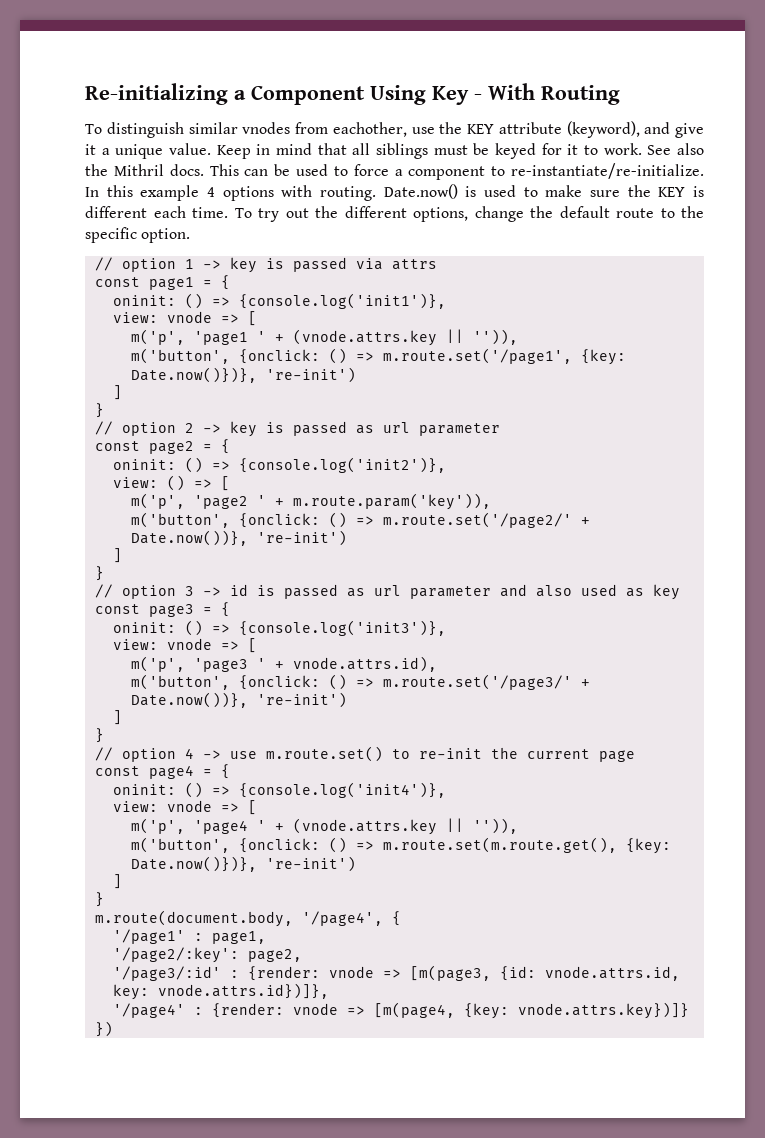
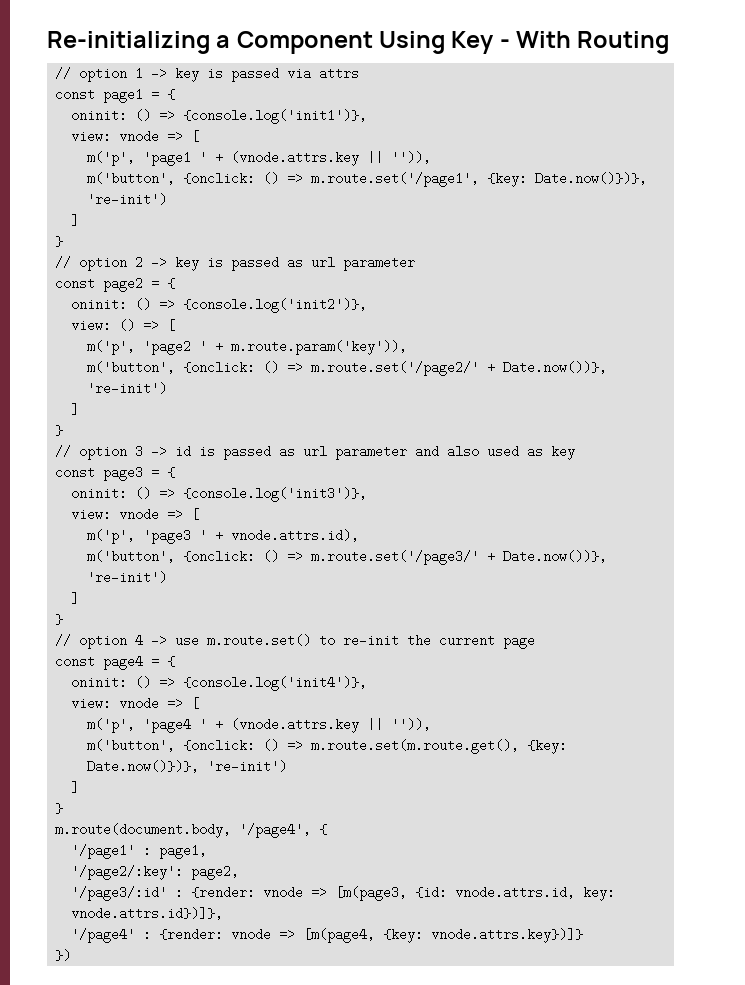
[85,121,704,138] [85,143,704,159] [85,163,704,180] [85,184,704,201] [85,206,704,222] [85,227,191,243] // To distinguish similar vnodes from eachother, use the KEY attribute (keyword), and give it a unique value. Keep in mind that all siblings must be keyed for it to work. See also the Mithril docs. This can be used to force a component to re-instantiate/re-initialize. In this example 4 options with routing. Date.now() is used to make sure the KEY is different each time. To try out the different options, change the default route to the specific option. -> (670, 42) none

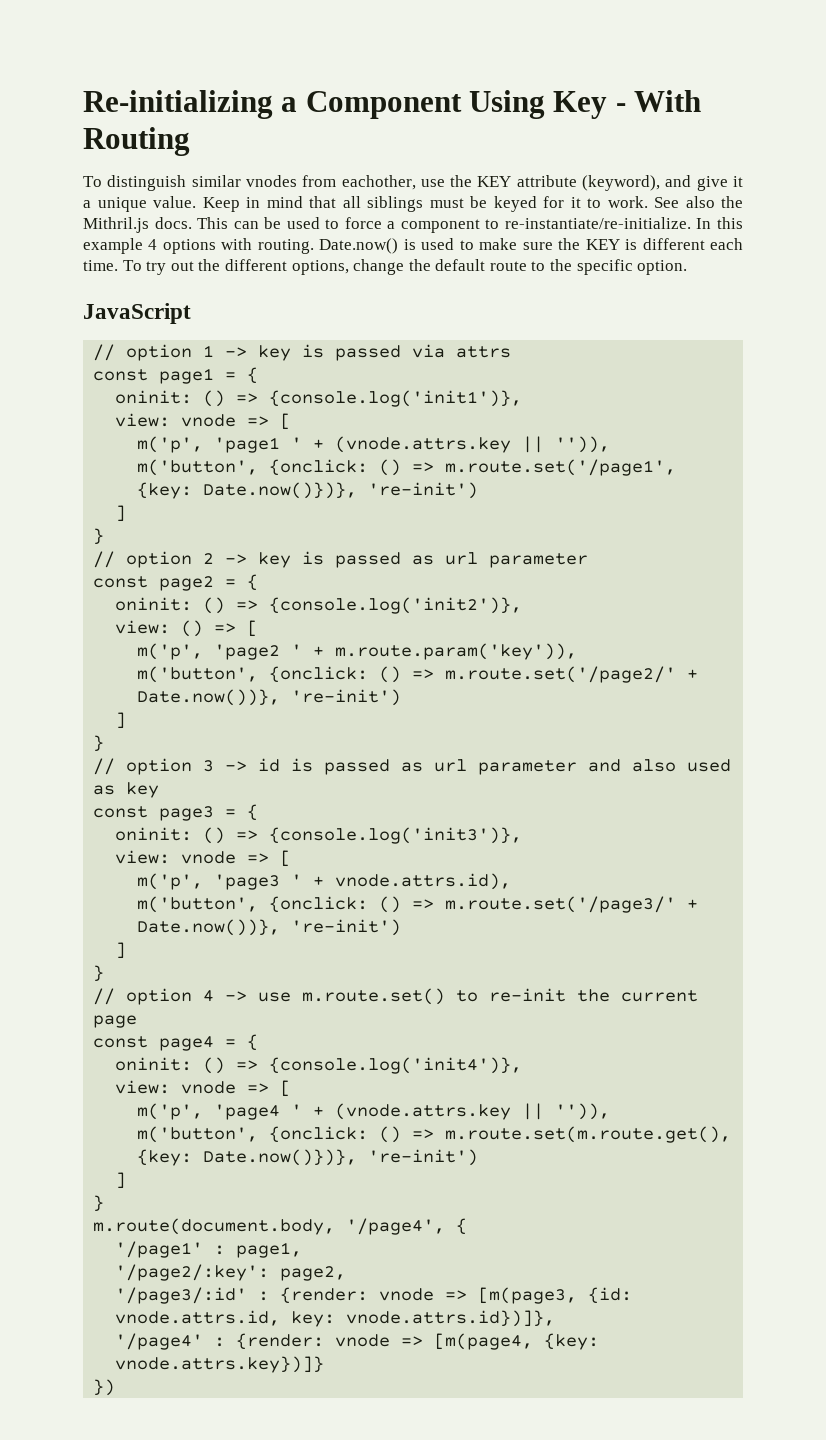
(670, 42) none -> [83,175,743,191] [83,196,743,212] [83,217,743,233] [83,238,743,254] [83,259,688,275] [83,303,191,324] // To distinguish similar vnodes from eachother, use the KEY attribute (keyword), and give it a unique value. Keep in mind that all siblings must be keyed for it to work. See also the Mithril.js docs. This can be used to force a component to re-instantiate/re-initialize. In this example 4 options with routing. Date.now() is used to make sure the KEY is different each time. To try out the different options, change the default route to the specific option. // JavaScript

